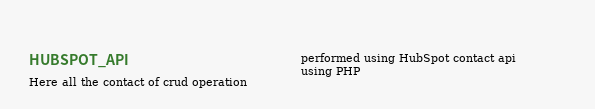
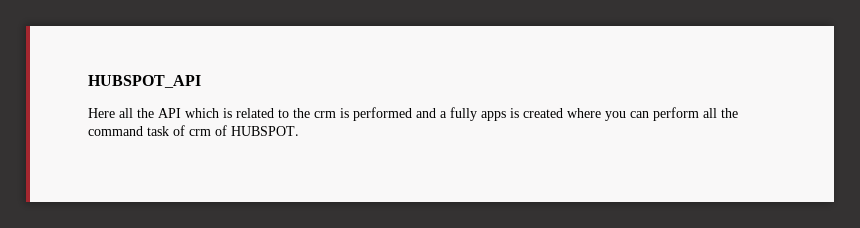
[103,77,247,88] [301,53,516,64] [301,67,361,77] contact of crud operation performed using HubSpot contact api using PHP -> [158,107,738,121] [88,125,299,136] API which is related to the crm is performed and a fully apps is created where you can perform all the command task of crm of HUBSPOT.

